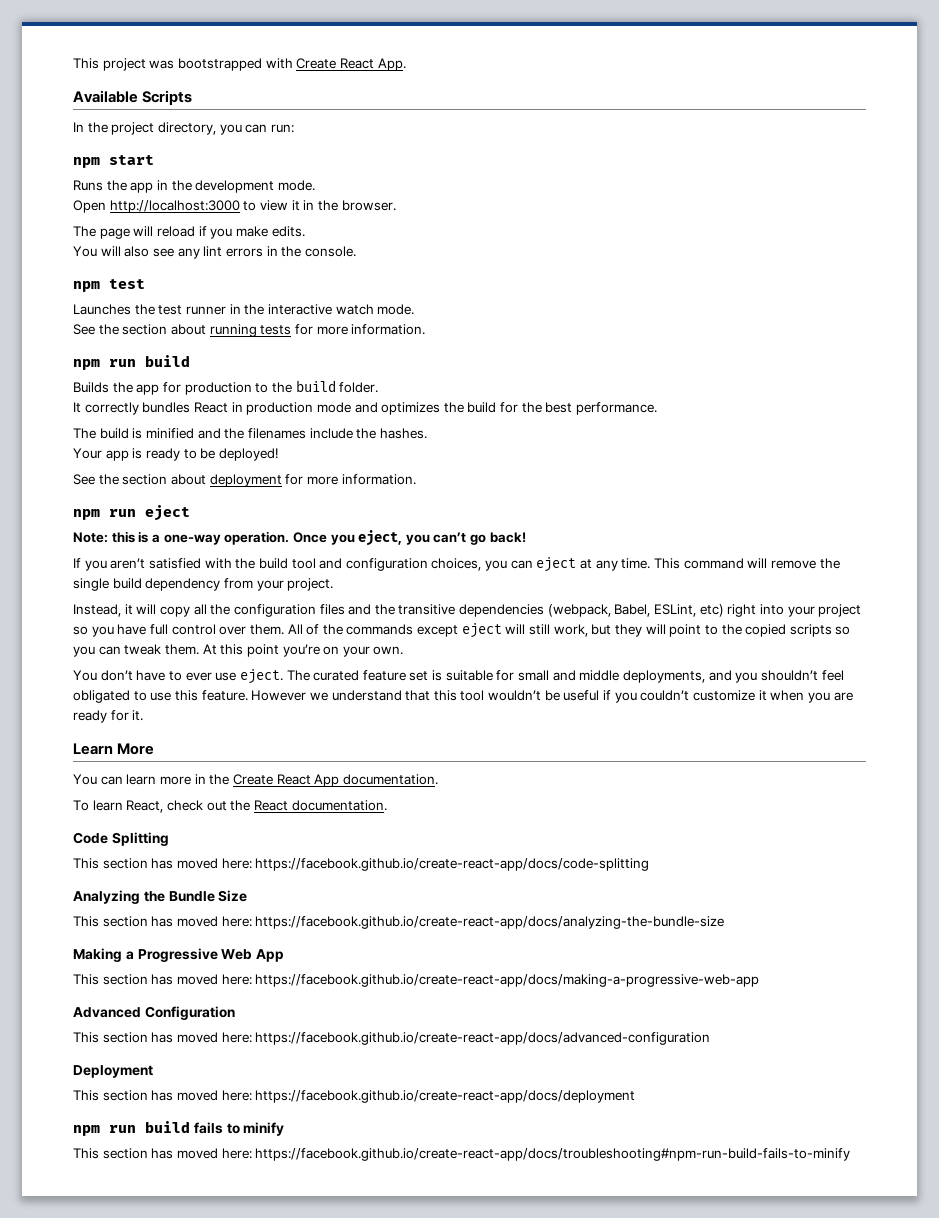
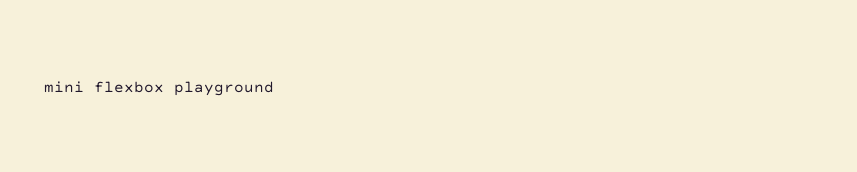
[73,58,406,71] [73,90,193,105] [73,122,294,135] [73,155,154,168] [73,180,315,193] [73,200,396,213] [73,226,305,239] [73,246,356,259] [73,279,145,292] [73,304,415,315] [73,324,426,337] [73,355,190,370] [73,380,379,395] [73,402,658,415] [73,428,427,439] [73,448,278,461] [73,474,416,487] [73,505,190,521] [73,530,526,546] [73,557,840,572] [73,578,334,591] [73,604,862,617] [73,623,851,638] [73,644,404,657] [73,669,844,684] [73,690,853,703] [73,710,144,723] [73,743,155,755] [73,774,438,787] [73,800,387,813] [73,832,169,846] [73,858,650,871] [73,890,248,904] [73,916,725,929] [73,948,285,962] [73,974,760,987] [73,1006,235,1020] [73,1032,711,1045] [73,1065,153,1078] [73,1090,636,1103] [73,1121,285,1136] [73,1148,851,1161] This project was bootstrapped with Create React App. // Available Scripts // In the project directory, you can run: // npm start // Runs the app in the development mode. // Open http://localhost:3000 to view it in the browser. // The page will reload if you make edits. // You will also see any lint errors in the console. // npm test // Launches the test runner in the interactive watch mode. // See the section about running tests for more information. // npm run build // Builds the app for production to the build folder. // It correctly bundles React in production mode and optimizes the build for the best performance. // The build is minified and the filenames include the hashes. // Your app is ready to be deployed! // See the section about deployment for more information. // npm run eject // Note: this is a one-way operation. Once you eject, you can’t go back! // If you aren’t satisfied with the build tool and configuration choices, you can eject at any time. This command will remove the single build dependency from your project. // Instead, it will copy all the configuration files and the transitive dependencies (webpack, Babel, ESLint, etc) right into your project so you have full control over them. All of the commands except eject will still work, but they will point to the copied scripts so you can tweak them. At this point you’re on your own. // You don’t have to ever use eject. The curated feature set is suitable for small and middle deployments, and you shouldn’t feel obligated to use this feature. However we understand that this tool wouldn’t be useful if you couldn’t customize it when you are ready for it. // Learn More // You can learn more in the Create React App documentation. // To learn React, check out the React documentation. // Code Splitting // This section has moved here: https://facebook.github.io/create-react-app/docs/code-splitting // Analyzing the Bundle Size // This section has moved here: https://facebook.github.io/create-react-app/docs/analyzing-the-bundle-size // Making a Progressive Web App // This section has moved here: https://facebook.github.io/create-react-app/docs/making-a-progressive-web-app // Advanced Configuration // This section has moved here: https://facebook.github.io/create-react-app/docs/advanced-configuration // Deployment // This section has moved here: https://facebook.github.io/create-react-app/docs/deployment // npm run build fails to minify // This section has moved here: https://facebook.github.io/create-react-app/docs/troubleshooting#npm-run-build-fails-to-minify -> [44,81,274,96] mini flexbox playground

